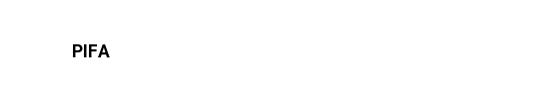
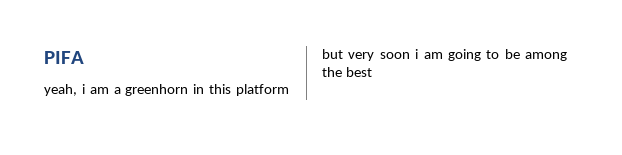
(110, 51) none -> [44,84,289,96] [322,49,567,61] [322,67,372,77] // yeah, i am a greenhorn in this platform but very soon i am going to be among the best

